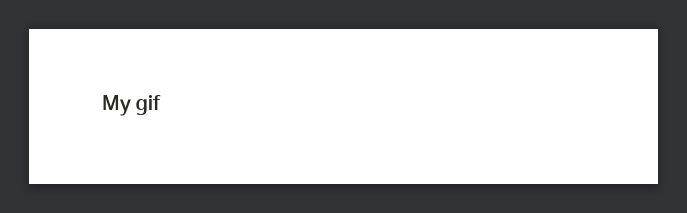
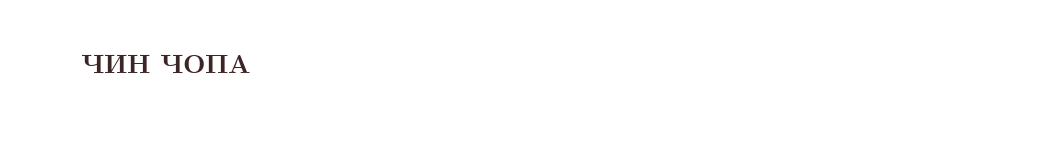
[102,95,162,116] My gif -> [81,54,251,74] ЧИН ЧОПА

